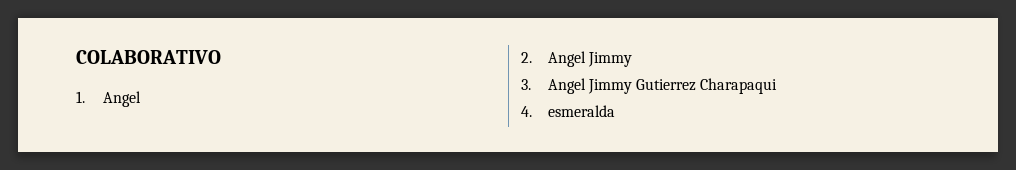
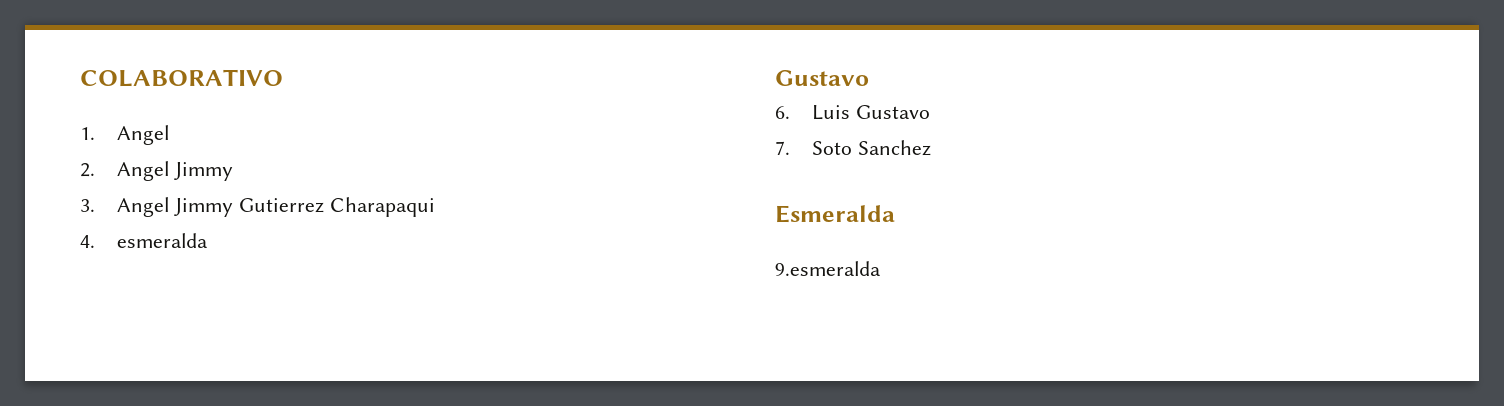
(615, 111) none -> [775,70,869,86] [775,105,931,120] [775,140,932,156] [775,205,895,223] [775,261,881,276] // Gustavo // 6. Luis Gustavo // 7. Soto Sanchez // Esmeralda // 9.esmeralda

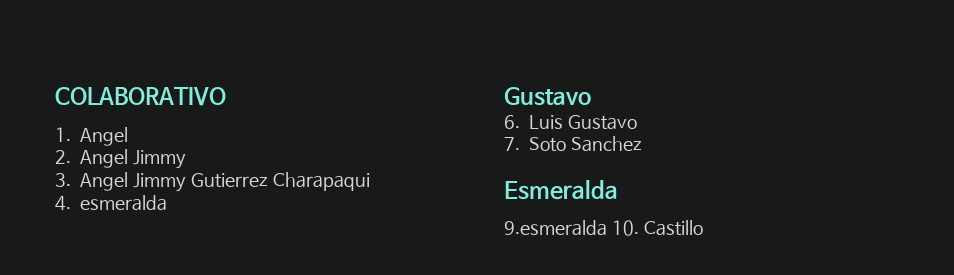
(881, 268) none -> [611,220,703,236] 10. Castillo

